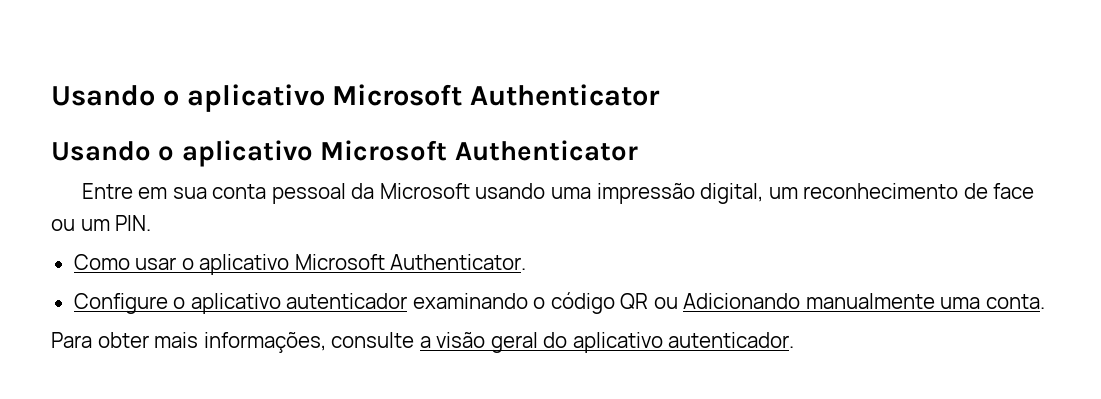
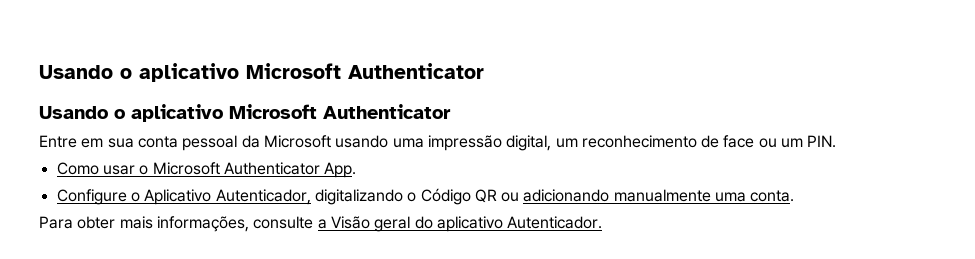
[199,254,527,275] aplicativo Microsoft Authenticator. -> [152,162,357,178] Microsoft Authenticator App.
[190,292,615,314] aplicativo autenticador examinando o código -> [144,188,471,205] Aplicativo Autenticador, digitalizando o Código
[683,293,801,309] Adicionando -> [523,189,610,202] adicionando
[436,332,486,348] visão -> [330,216,370,229] Visão
[668,332,795,348] autenticador. -> [507,216,603,229] Autenticador.

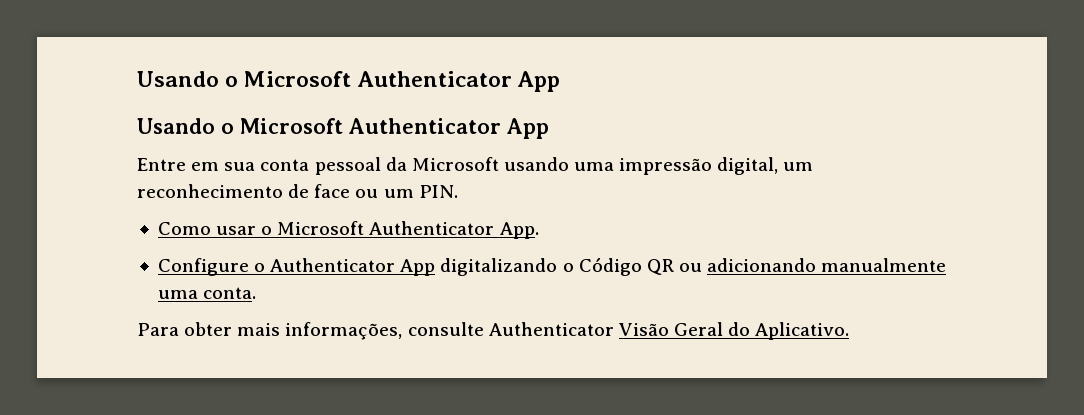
[39,63,484,82] [39,104,451,122] Usando o aplicativo Microsoft Authenticator // Usando o aplicativo Microsoft Authenticator -> [137,71,560,92] [137,118,549,139] Usando o Microsoft Authenticator App // Usando o Microsoft Authenticator App
[144,189,311,205] Aplicativo Autenticador, -> [270,258,436,276] Authenticator App
[317,216,603,232] a Visão geral do aplicativo Autenticador. -> [488,322,850,340] Authenticator Visão Geral do Aplicativo.

